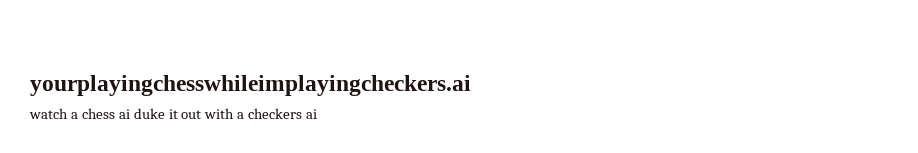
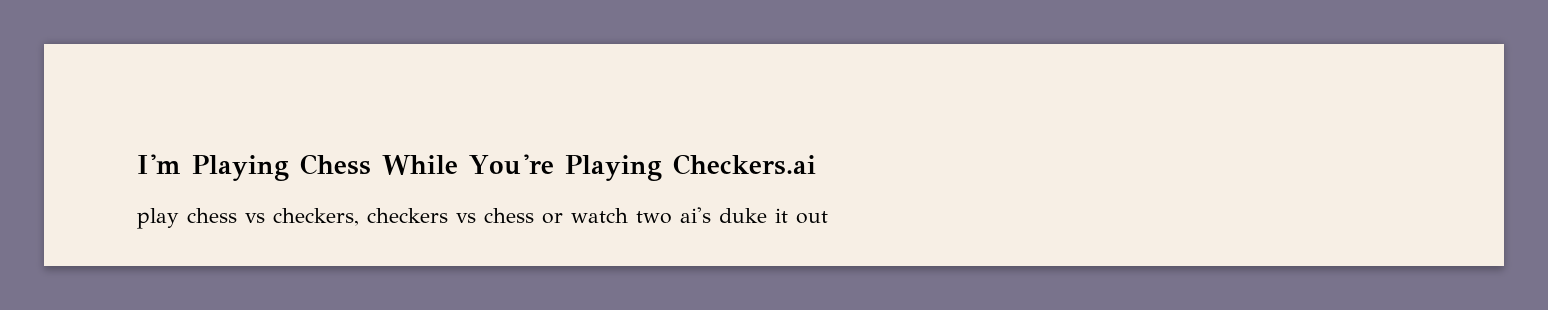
[30,75,471,96] [29,108,318,119] yourplayingchesswhileimplayingcheckers.ai // watch a chess ai duke it out with a checkers ai -> [137,154,816,181] [137,207,828,229] I'm Playing Chess While You're Playing Checkers.ai // play chess vs checkers, checkers vs chess or watch two ai's duke it out

